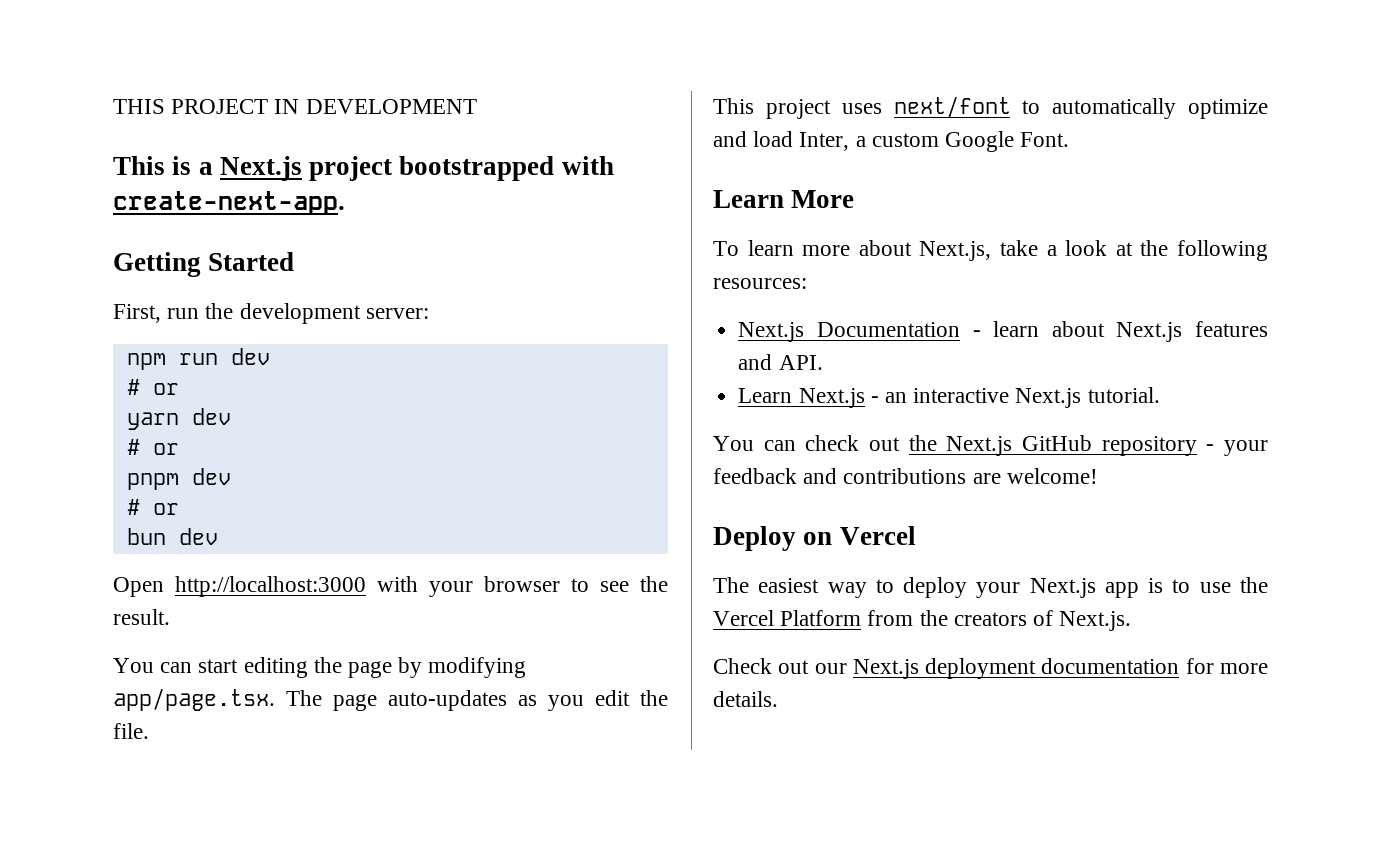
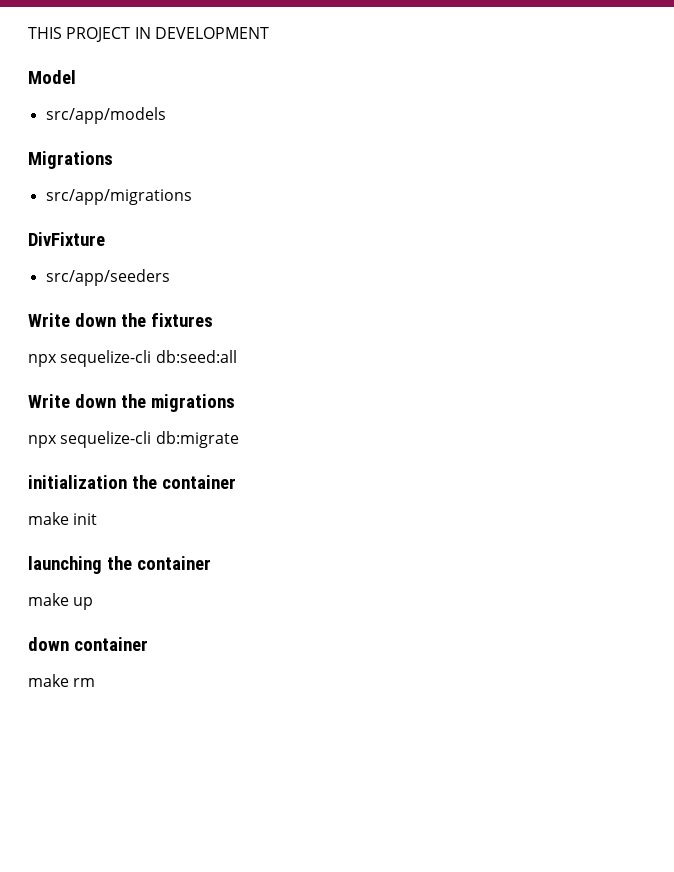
[113,156,614,181] [113,191,345,215] [113,252,295,277] [113,303,429,324] [126,348,270,370] [126,379,179,395] [126,408,231,430] [126,439,179,455] [126,468,231,490] [126,499,179,515] [126,528,218,545] [113,576,668,597] [113,609,170,625] [113,657,527,678] [113,688,668,711] [113,723,149,739] [713,96,1268,119] [713,131,1070,152] [713,190,855,208] [713,240,1268,261] [713,278,807,289] [738,321,1268,342] [738,354,823,370] [738,387,1160,408] [713,435,1268,456] [713,468,1098,484] [713,526,916,551] [713,577,1268,598] [713,610,1132,631] [713,658,1268,679] [713,691,778,707] This is a Next.js project bootstrapped with create-next-app. // Getting Started // First, run the development server: // npm run dev // # or // yarn dev // # or // pnpm dev // # or // bun dev // Open http://localhost:3000 with your browser to see the result. // You can start editing the page by modifying app/page.tsx. The page auto-updates as you edit the file. // This project uses next/font to automatically optimize and load Inter, a custom Google Font. // Learn More // To learn more about Next.js, take a look at the following resources: // Next.js Documentation - learn about Next.js features and API. // Learn Next.js - an interactive Next.js tutorial. // You can check out the Next.js GitHub repository - your feedback and contributions are welcome! // Deploy on Vercel // The easiest way to deploy your Next.js app is to use the Vercel Platform from the creators of Next.js. // Check out our Next.js deployment documentation for more details. -> [28,70,76,84] [45,107,166,124] [28,151,113,169] [45,189,192,205] [28,232,105,246] [45,269,170,286] [28,313,213,327] [28,350,237,367] [28,394,235,412] [28,431,239,448] [28,475,236,489] [28,512,98,525] [28,556,211,574] [28,593,94,610] [28,637,148,651] [28,674,96,687] Model // src/app/models // Migrations // src/app/migrations // DivFixture // src/app/seeders // Write down the fixtures // npx sequelize-cli db:seed:all // Write down the migrations // npx sequelize-cli db:migrate // initialization the container // make init // launching the container // make up // down container // make rm

